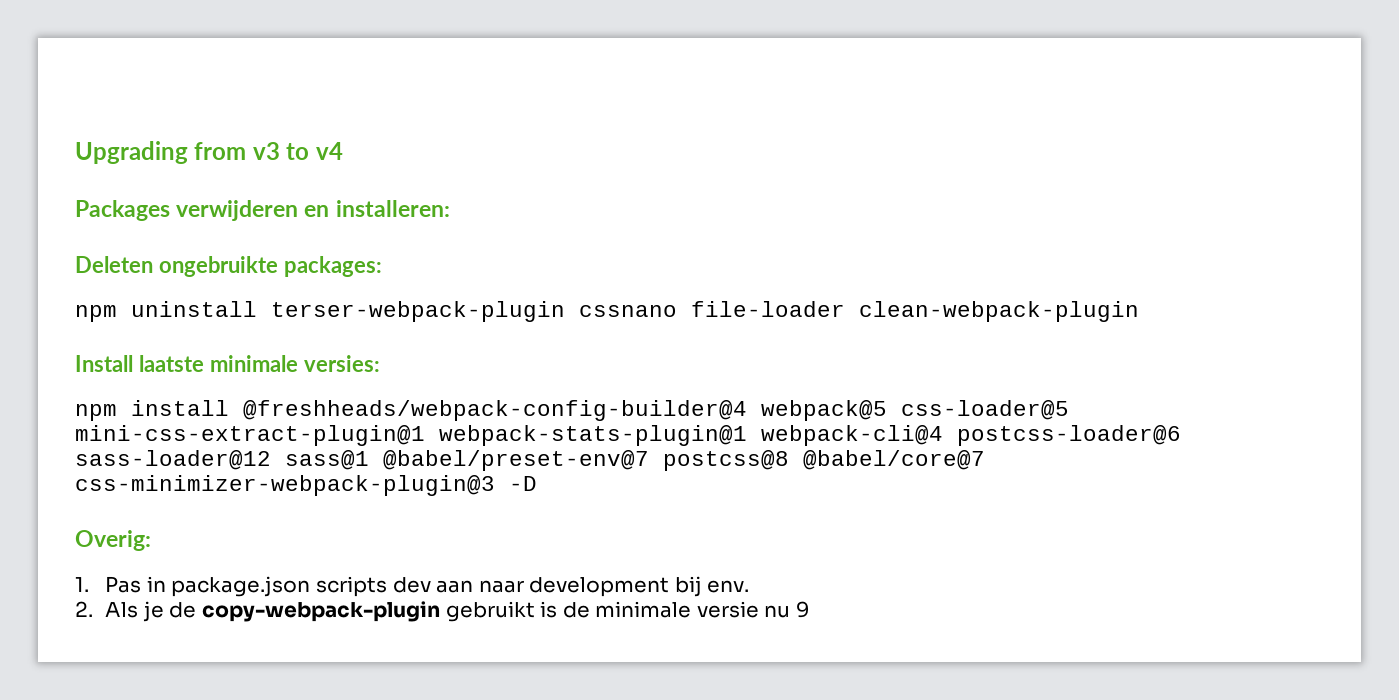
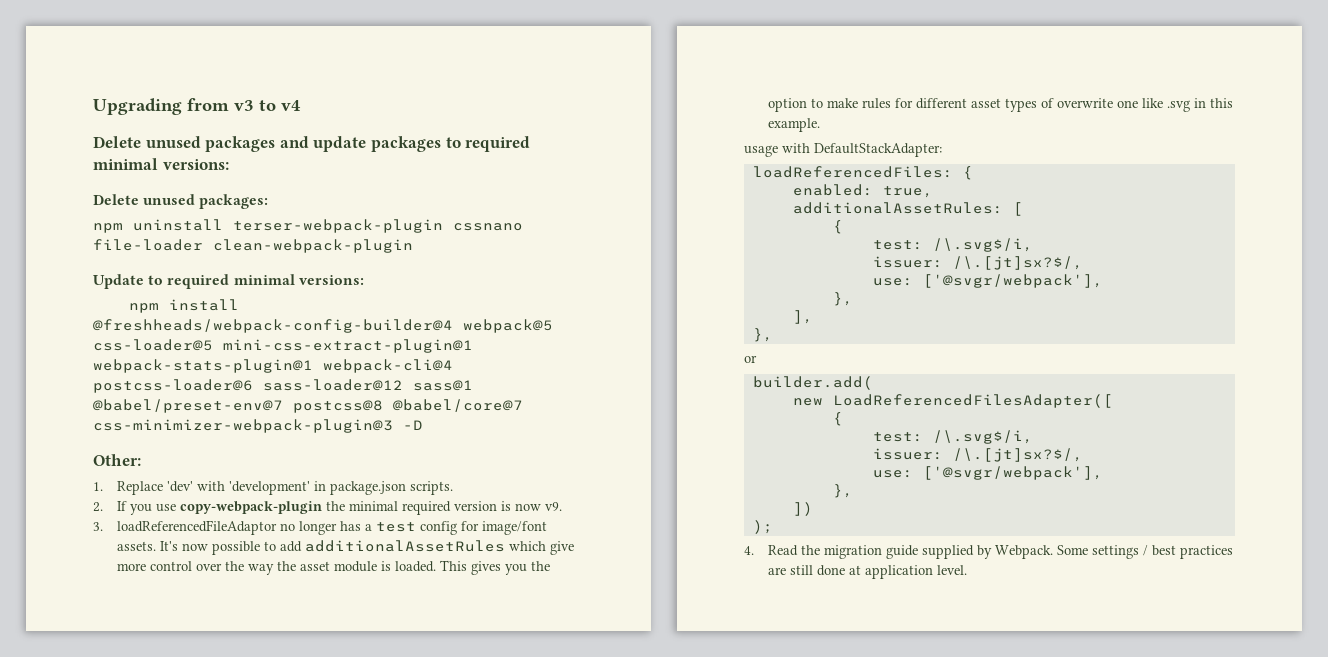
[75,200,450,221] [75,256,278,277] Packages verwijderen en installeren: // Deleten ongebruikte -> [93,136,531,152] [93,158,229,170] [93,194,196,205] Delete unused packages and update packages to required minimal versions: // Delete unused
[75,355,380,372] Install laatste minimale versies: -> [93,274,364,289] Update to required minimal versions:
[75,530,151,551] Overig: -> [93,454,141,466] Other:
[105,576,750,597] [75,601,810,622] Pas in package.json scripts dev aan naar development bij env. // 2. Als je de copy-webpack-plugin gebruikt is de minimale versie nu 9 -> [117,481,454,495] [93,501,563,515] [93,520,548,535] [117,540,575,555] [117,560,551,575] [768,98,1234,112] [768,118,821,132] [744,143,942,157] [752,166,973,180] [792,184,933,198] [792,202,1023,216] [832,220,843,234] [872,238,1033,252] [872,256,1083,270] [872,274,1103,288] [832,292,853,306] [792,310,813,324] [752,328,773,342] [744,355,757,363] [752,376,873,390] [792,394,1113,408] [832,412,843,426] [872,430,1033,444] [872,448,1083,462] [872,466,1103,480] [832,484,853,498] [792,502,813,516] [752,520,773,534] [744,545,1234,559] [768,565,968,579] Replace 'dev' with 'development' in package.json scripts. // 2. If you use copy-webpack-plugin the minimal required version is now v9. // 3. loadReferencedFileAdaptor no longer has a test config for image/font assets. It's now possible to add additionalAssetRules which give more control over the way the asset module is loaded. This gives you the option to make rules for different asset types of overwrite one like .svg in this example. // usage with DefaultStackAdapter: // loadReferencedFiles: { // enabled: true, // additionalAssetRules: [ // { // test: /\.svg$/i, // issuer: /\.[jt]sx?$/, // use: ['@svgr/webpack'], // }, // ], // }, // or // builder.add( // new LoadReferencedFilesAdapter([ // { // test: /\.svg$/i, // issuer: /\.[jt]sx?$/, // use: ['@svgr/webpack'], // }, // ]) // ); // 4. Read the migration guide supplied by Webpack. Some settings / best practices are still done at application level.

